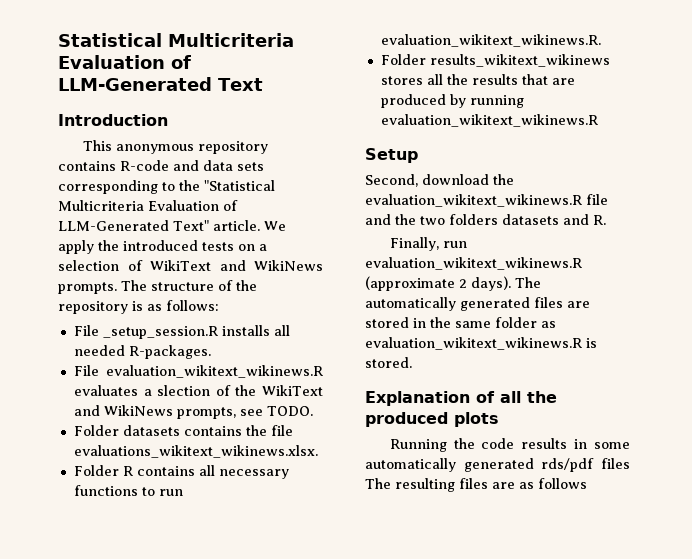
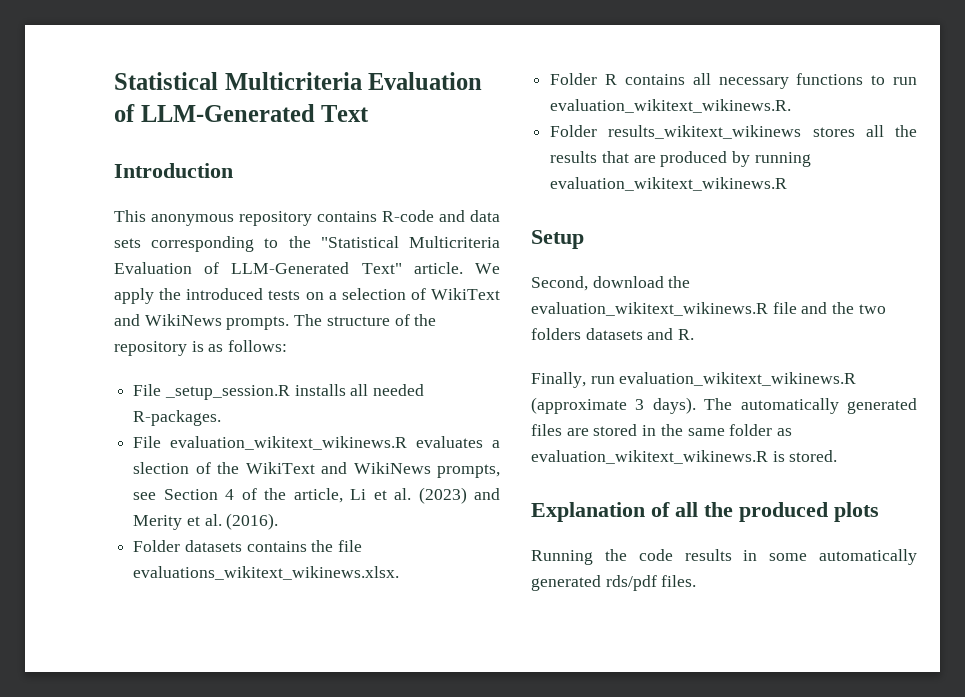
[266,406,313,416] TODO. -> [163,487,501,504] [133,513,279,530] Section 4 of the article, Li et al. (2023) and Merity et al. (2016).
[459,279,467,288] 2 -> [635,399,645,410] 3
[601,458,630,469] [365,478,587,492] files The resulting files are as follows -> [661,575,697,587] files.

